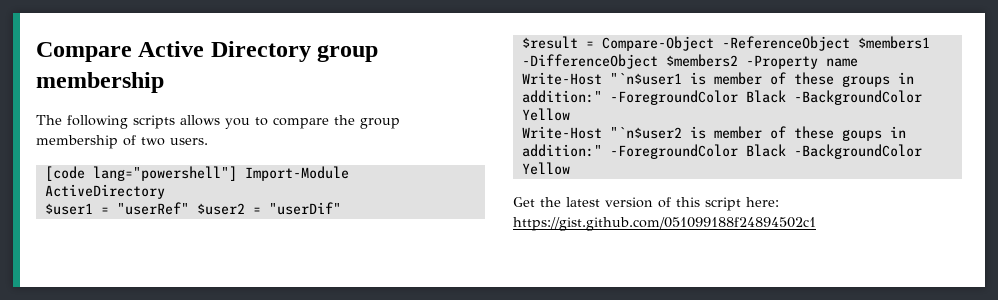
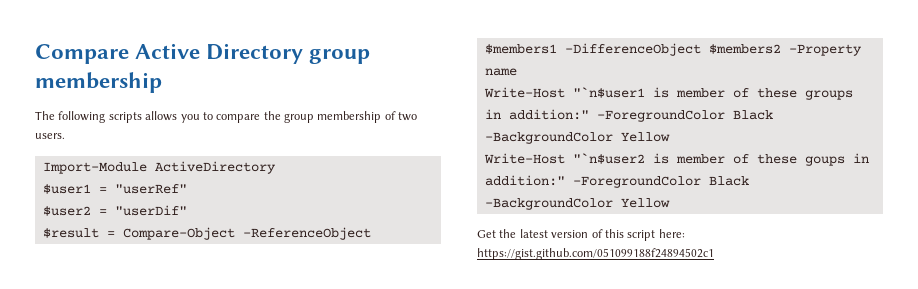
[44,166,237,181] [code lang="powershell"] -> (65, 136) none
(189, 208) none -> (187, 189) //

